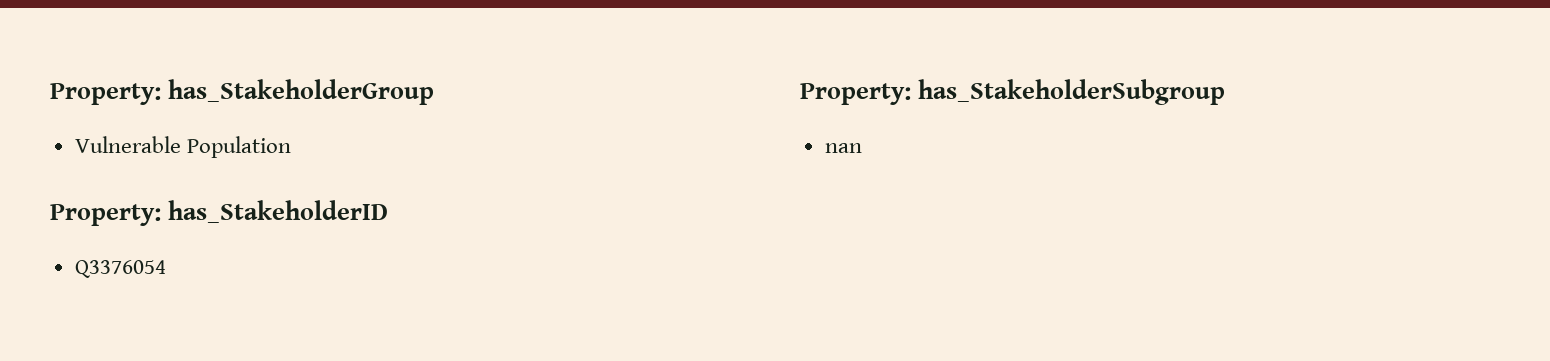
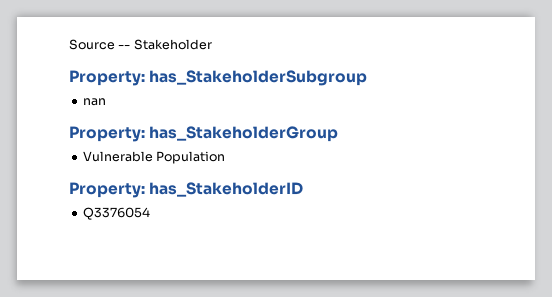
(50, 94) none -> [69,39,212,50] [69,70,368,86] [82,98,106,106] Source -- Stakeholder // Property: has_StakeholderSubgroup // nan //
[800,79,1226,105] [824,143,862,153] // Property: has_StakeholderSubgroup // nan -> (150, 213) none

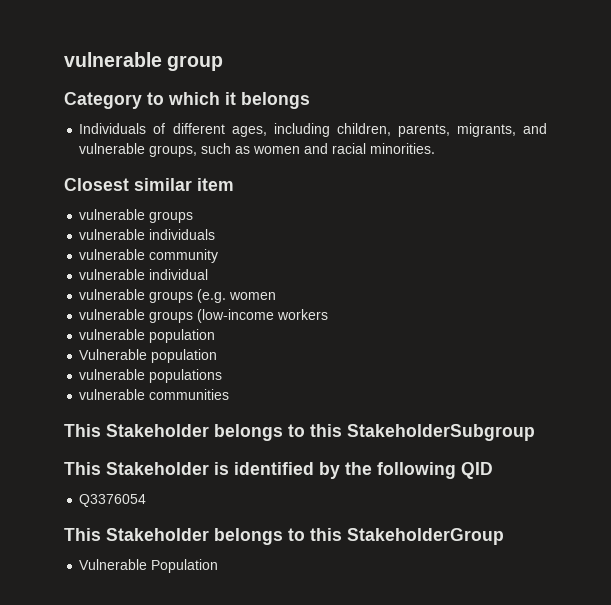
[69,39,212,50] [69,70,368,86] [82,98,106,106] [69,126,339,142] Source -- Stakeholder // Property: has_StakeholderSubgroup // nan // Property: has_StakeholderGroup -> [64,52,224,71] [64,92,310,109] [79,123,547,137] [79,143,436,157] [64,178,234,191] [79,209,194,223] [79,229,216,240] [79,249,219,263] [79,269,209,280] [79,289,277,303] [79,309,329,323] [79,329,216,343] [79,349,218,363] [79,369,223,383] [79,389,230,400] [64,424,535,441] [64,462,493,479] [79,494,147,507] [64,528,504,545] vulnerable group // Category to which it belongs // Individuals of different ages, including children, parents, migrants, and vulnerable groups, such as women and racial minorities. // Closest similar item // vulnerable groups // vulnerable individuals // vulnerable community // vulnerable individual // vulnerable groups (e.g. women // vulnerable groups (low-income workers // vulnerable population // Vulnerable population // vulnerable populations // vulnerable communities // This Stakeholder belongs to this StakeholderSubgroup // This Stakeholder is identified by the following QID // Q3376054 // This Stakeholder belongs to this StakeholderGroup
[69,182,304,198] [82,207,150,220] // Property: has_StakeholderID // Q3376054 -> (219, 566) none

